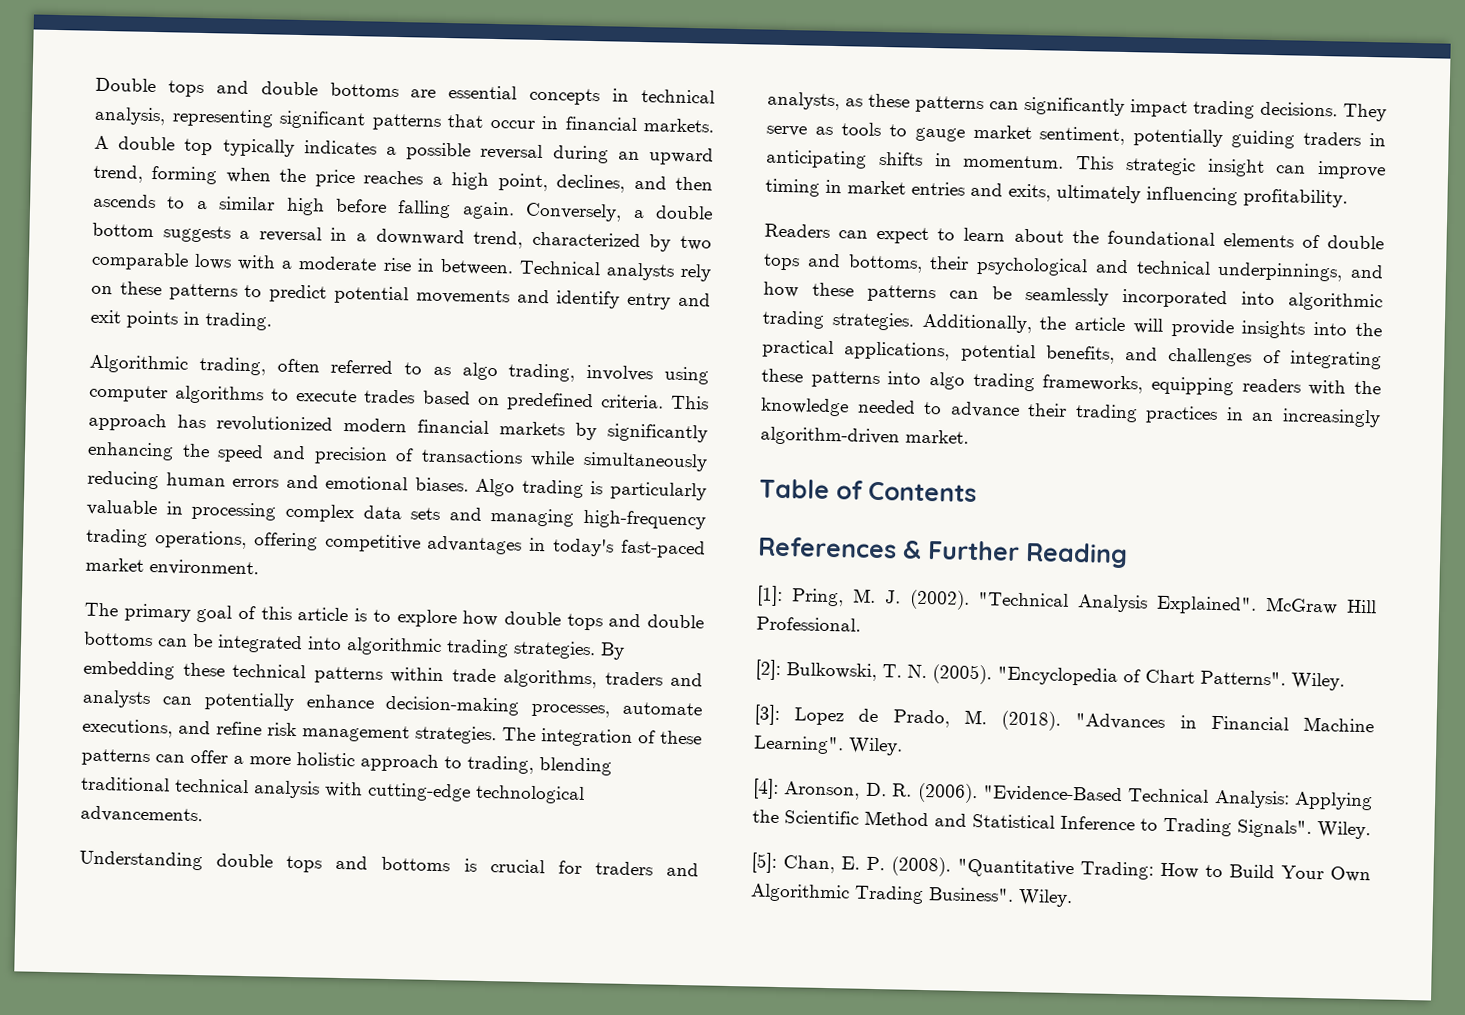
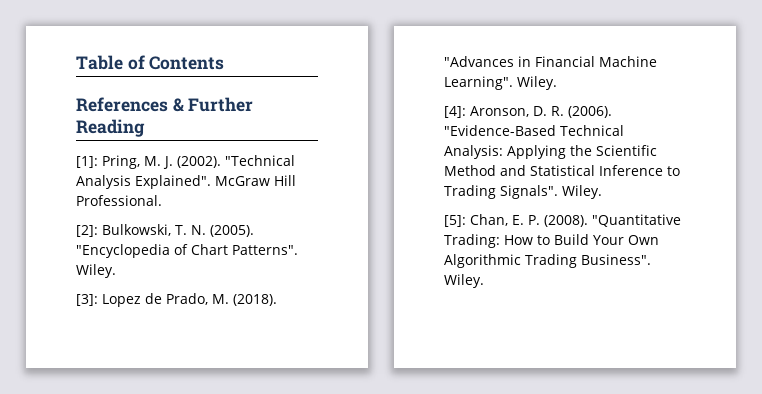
[95,77,716,106] [94,106,714,133] [94,135,714,166] [93,164,713,193] [93,193,713,222] [92,222,713,252] [91,251,712,282] [91,281,711,310] [90,309,272,331] [89,354,709,385] [89,384,709,412] [88,412,708,443] [87,441,708,472] [87,470,707,501] [86,499,706,530] [86,528,706,559] [85,557,259,577] [84,602,704,631] [84,631,625,660] [83,660,703,689] [82,689,702,718] [82,718,702,747] [81,748,612,776] [81,776,585,805] [80,805,203,824] [79,850,699,877] [767,91,1387,122] [766,122,1386,149] [766,149,1386,180] [765,178,1348,208] [764,223,1384,250] [763,253,1384,282] [763,281,1383,312] [762,310,1382,339] [762,339,1382,370] [761,368,1381,396] [760,397,1381,428] [760,426,969,447] Double tops and double bottoms are essential concepts in technical analysis, representing significant patterns that occur in financial markets. A double top typically indicates a possible reversal during an upward trend, forming when the price reaches a high point, declines, and then ascends to a similar high before falling again. Conversely, a double bottom suggests a reversal in a downward trend, characterized by two comparable lows with a moderate rise in between. Technical analysts rely on these patterns to predict potential movements and identify entry and exit points in trading. // Algorithmic trading, often referred to as algo trading, involves using computer algorithms to execute trades based on predefined criteria. This approach has revolutionized modern financial markets by significantly enhancing the speed and precision of transactions while simultaneously reducing human errors and emotional biases. Algo trading is particularly valuable in processing complex data sets and managing high-frequency trading operations, offering competitive advantages in today's fast-paced market environment. // The primary goal of this article is to explore how double tops and double bottoms can be integrated into algorithmic trading strategies. By embedding these technical patterns within trade algorithms, traders and analysts can potentially enhance decision-making processes, automate executions, and refine risk management strategies. The integration of these patterns can offer a more holistic approach to trading, blending traditional technical analysis with cutting-edge technological advancements. // Understanding double tops and bottoms is crucial for traders and analysts, as these patterns can significantly impact trading decisions. They serve as tools to gauge market sentiment, potentially guiding traders in anticipating shifts in momentum. This strategic insight can improve timing in market entries and exits, ultimately influencing profitability. // Readers can expect to learn about the foundational elements of double tops and bottoms, their psychological and technical underpinnings, and how these patterns can be seamlessly incorporated into algorithmic trading strategies. Additionally, the article will provide insights into the practical applications, potential benefits, and challenges of integrating these patterns into algo trading frameworks, equipping readers with the knowledge needed to advance their trading practices in an increasingly algorithm-driven market. // -> (76, 62) none

